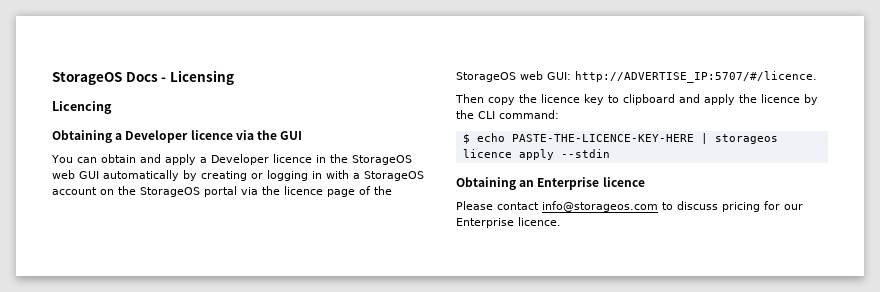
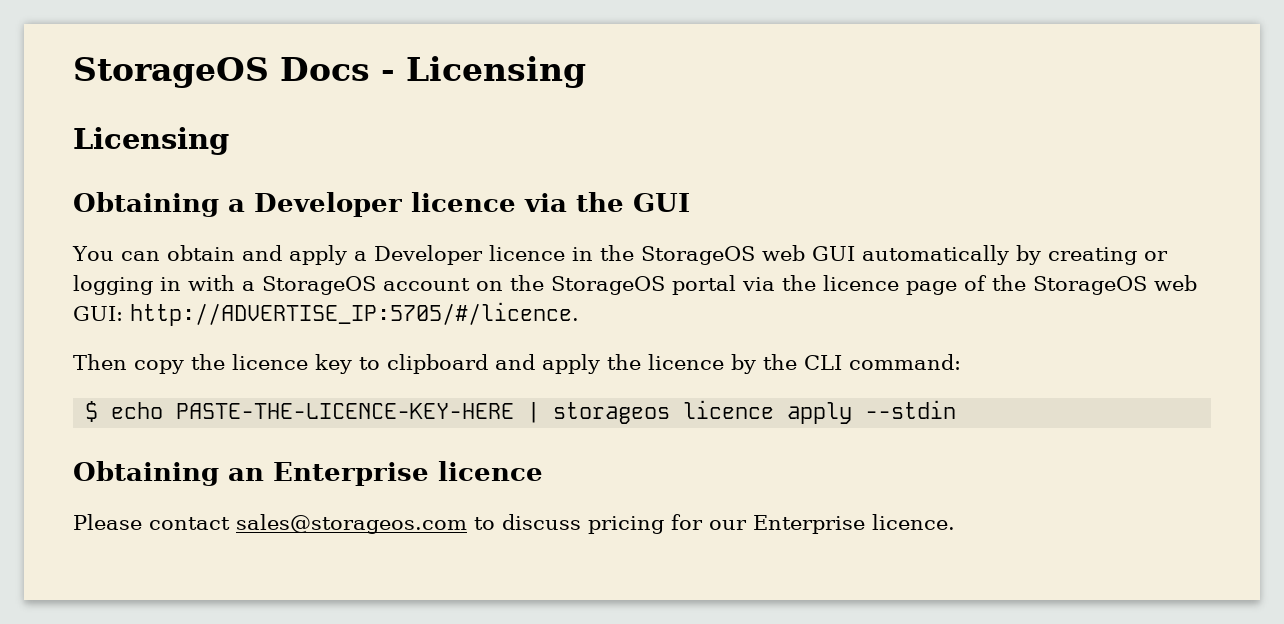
[52,101,112,114] Licencing -> [73,127,229,155] Licensing
[575,71,817,83] http://ADVERTISE_IP:5707/#/licence. -> [130,302,579,326] http://ADVERTISE_IP:5705/#/licence.
[542,201,658,212] info@storageos.com -> [236,514,467,534] sales@storageos.com

